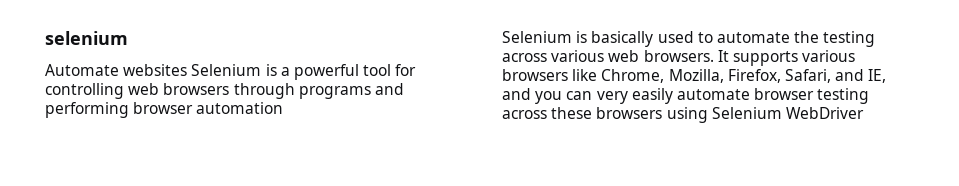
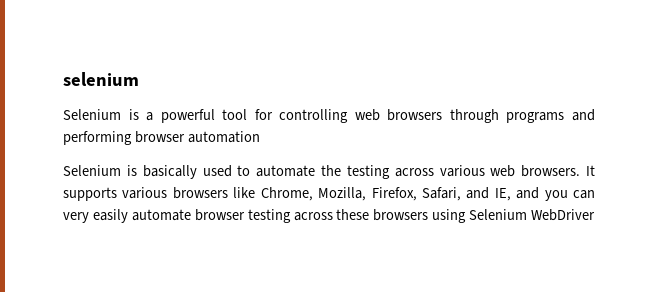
[45,64,188,76] Automate websites -> (139, 79) none

